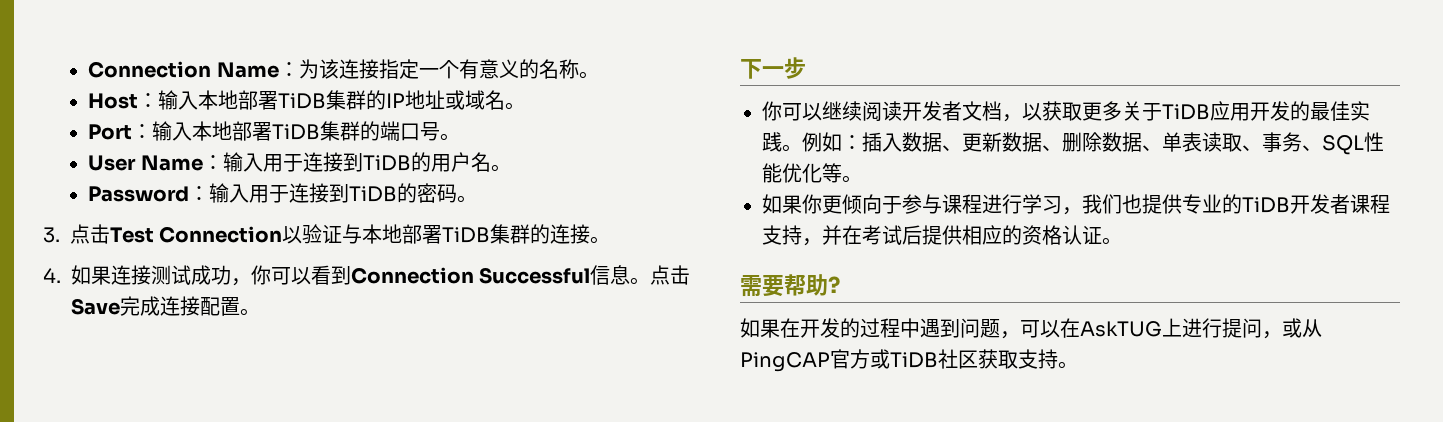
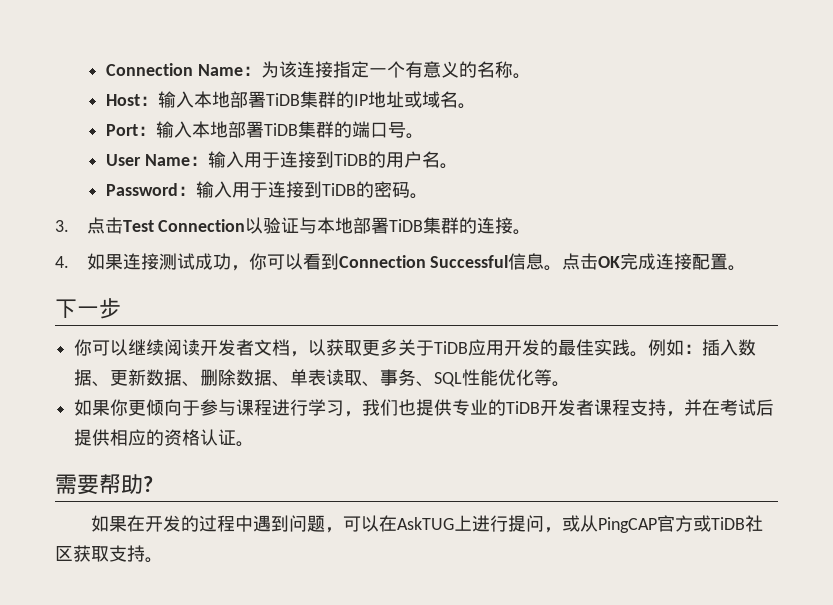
[71,298,120,315] Save -> [598,256,621,268] OK

